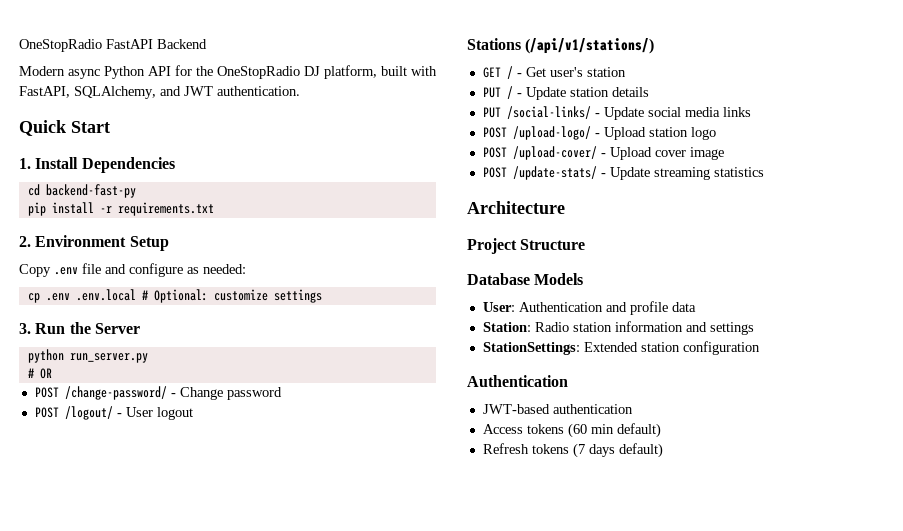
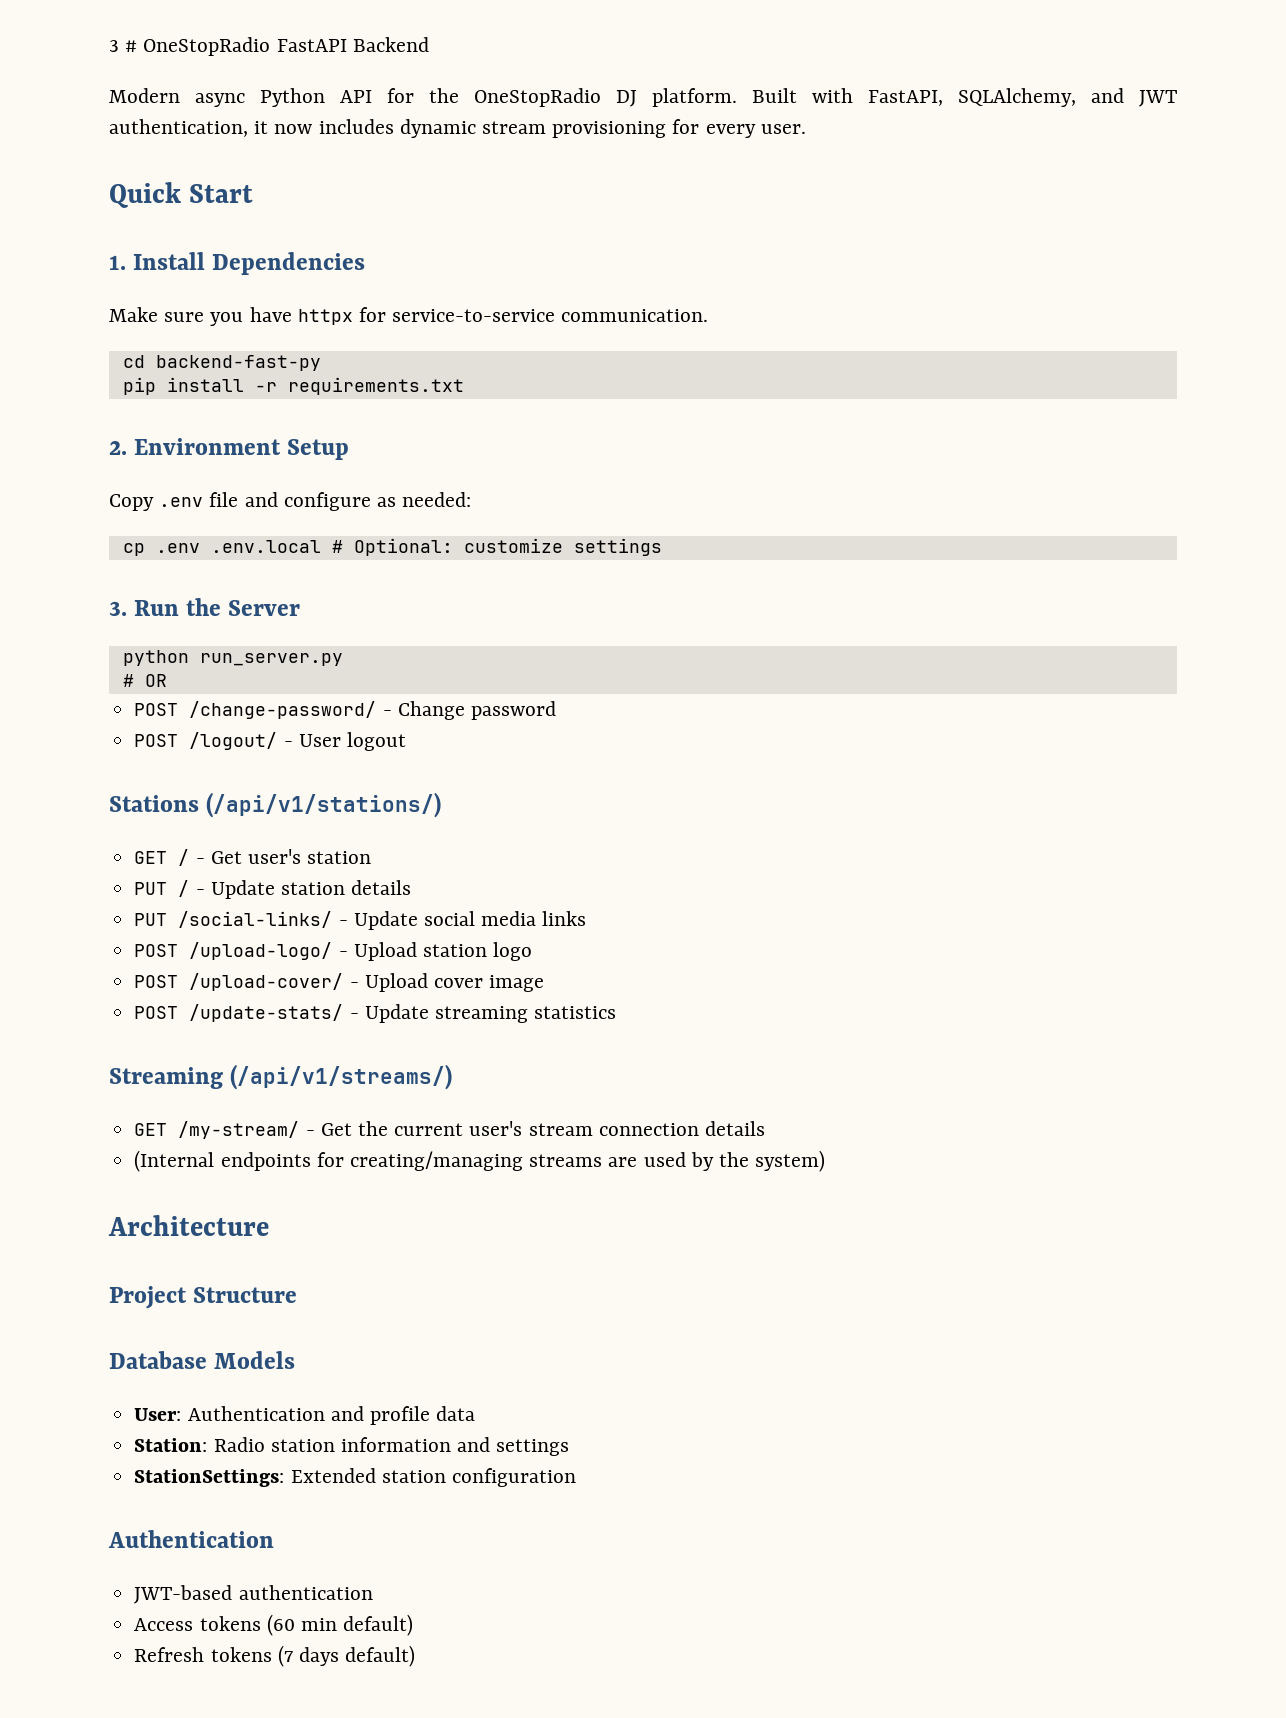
(19, 45) none -> [109,40,138,52] 3 #
[324,65,407,79] platform, built -> [652,88,797,107] platform. Built
[217,86,300,96] authentication. -> [109,119,806,138] authentication, it now includes dynamic stream provisioning for every user.
(175, 165) none -> [109,307,709,326] // Make sure you have httpx for service-to-service communication.
(764, 172) none -> [109,1064,453,1090] [134,1121,765,1139] [134,1150,826,1172] // Streaming (/api/v1/streams/) // GET /my-stream/ - Get the current user's stream connection details // (Internal endpoints for creating/managing streams are used by the system)

